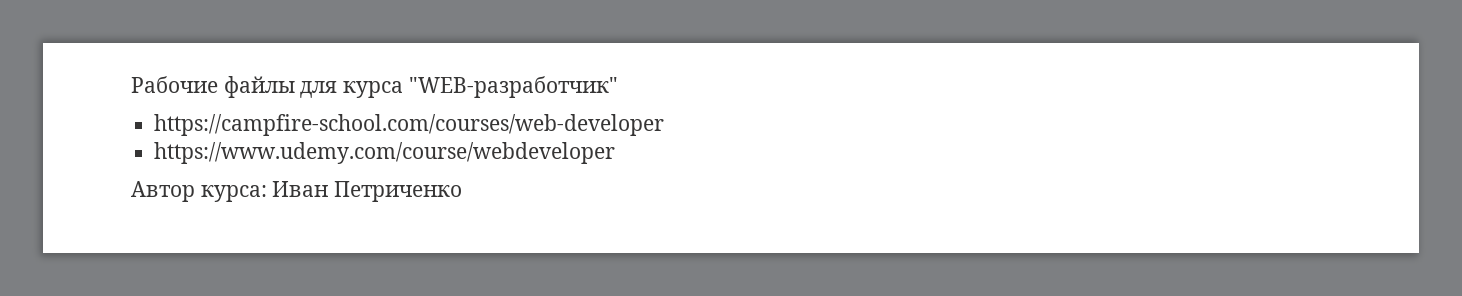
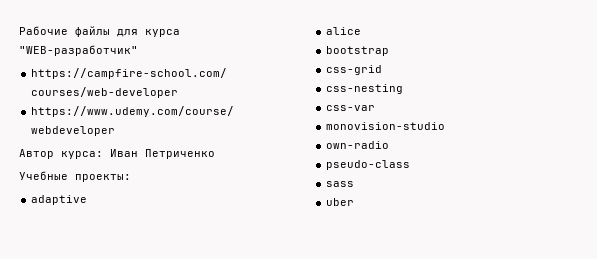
(463, 191) none -> [19,171,131,182] [31,195,88,205] [326,27,362,35] [326,46,390,56] [326,65,383,75] [326,84,404,94] [326,105,376,111] [326,122,446,130] [326,141,390,149] [326,160,411,170] [326,181,355,187] [326,198,355,206] // Учебные проекты: // adaptive // alice // bootstrap // css-grid // css-nesting // css-var // monovision-studio // own-radio // pseudo-class // sass // uber

